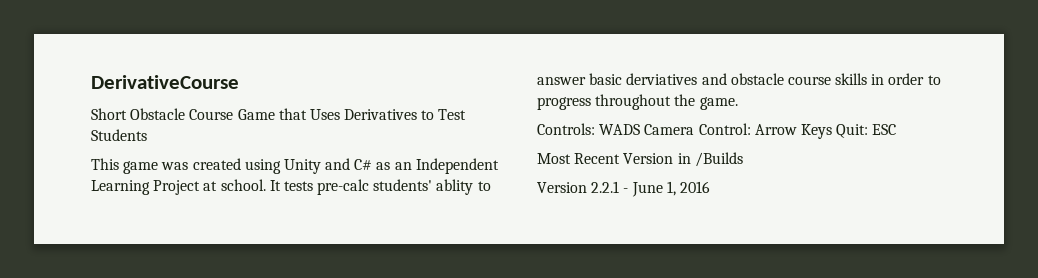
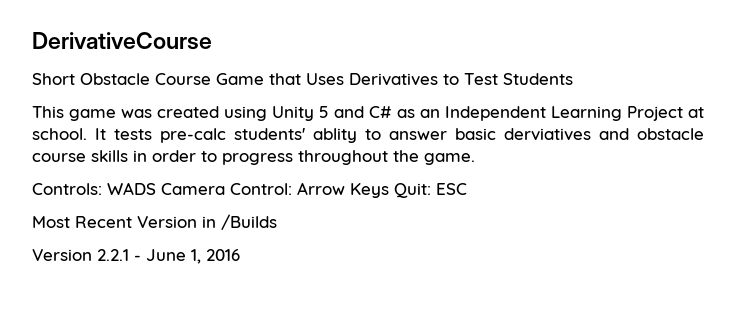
(321, 166) none -> [319,106,329,118] 5

